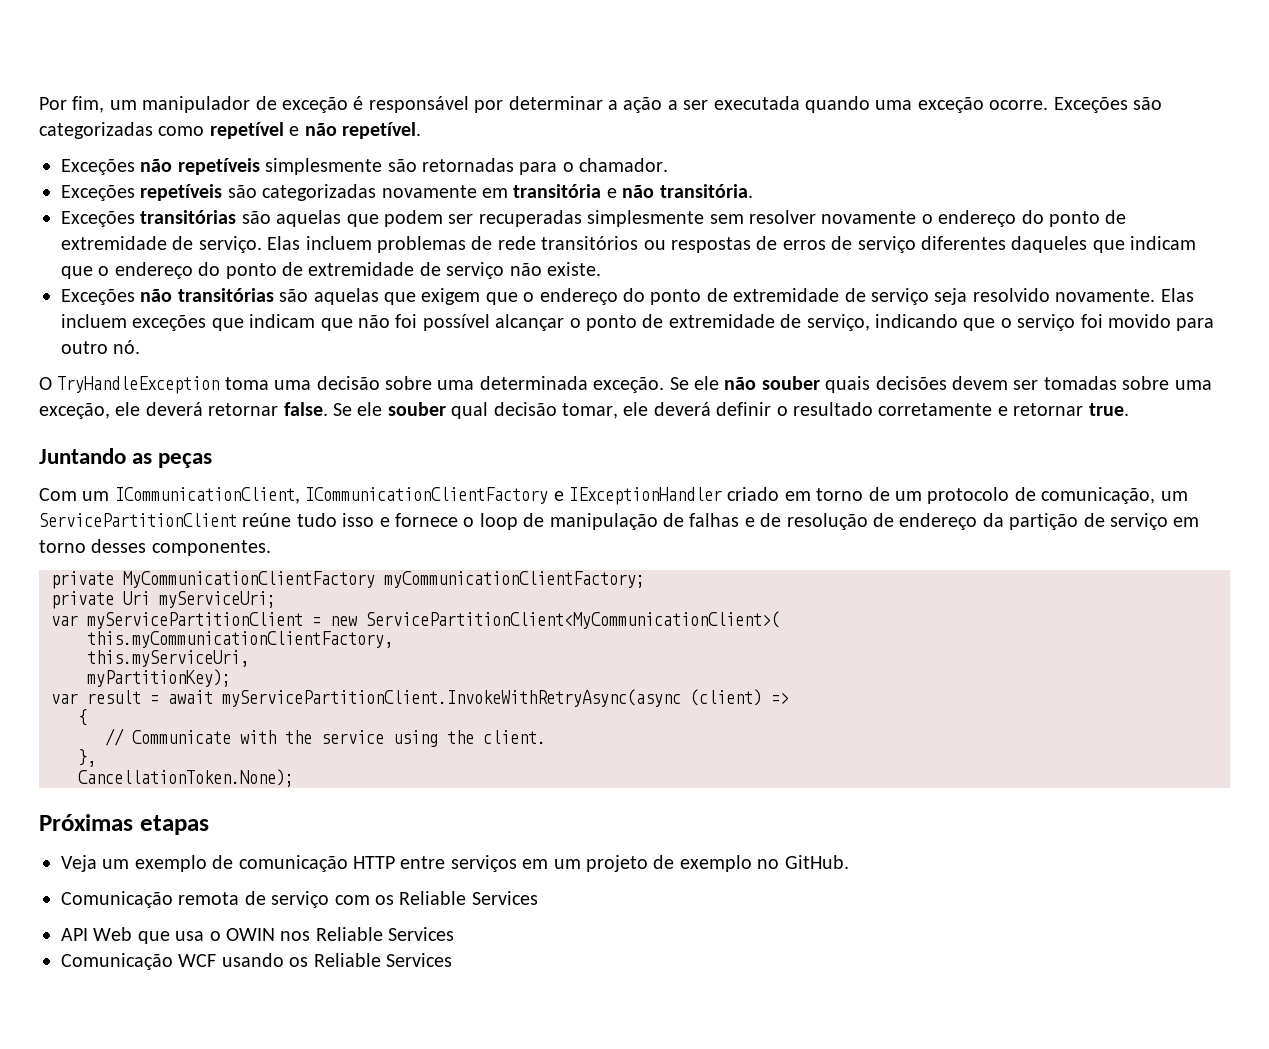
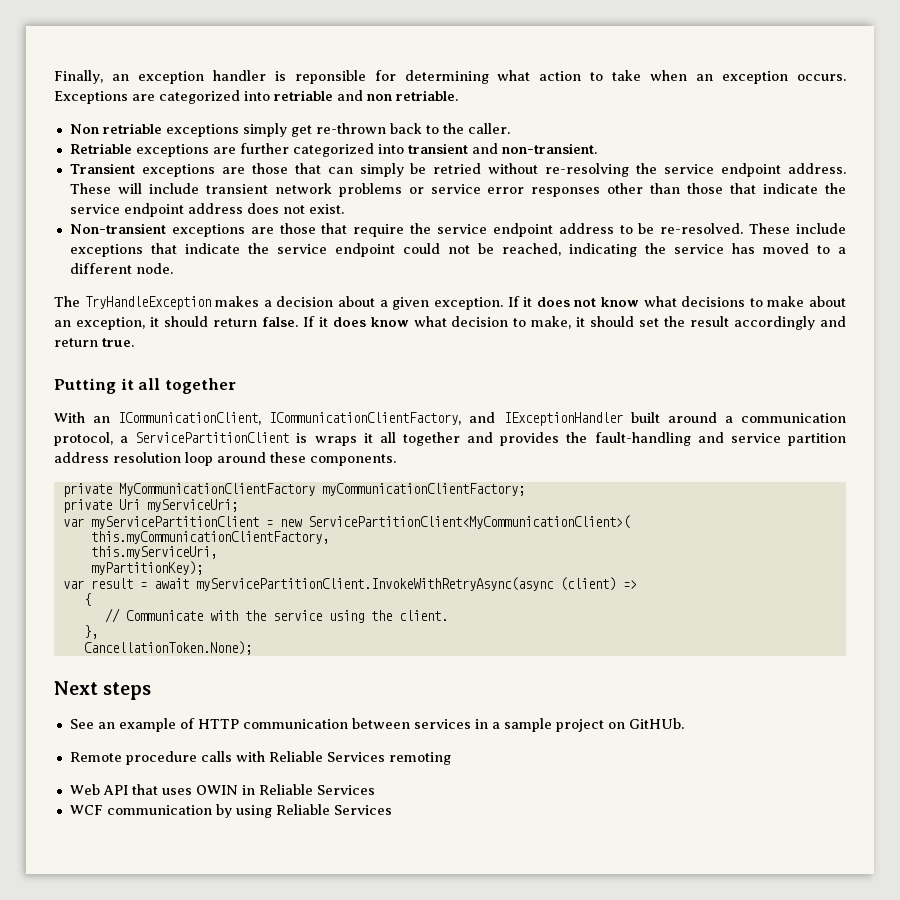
[39,96,1162,113] [39,122,421,139] [61,158,669,175] [61,184,753,201] [61,210,1127,227] [61,236,1197,253] [61,262,601,279] [61,288,1194,305] [61,314,1215,331] [61,340,141,354] [39,376,1212,394] [39,402,1129,419] [39,448,213,468] [39,487,1188,505] [39,513,1200,530] [39,539,271,556] Por fim, um manipulador de exceção é responsável por determinar a ação a ser executada quando uma exceção ocorre. Exceções são categorizadas como repetível e não repetível. // Exceções não repetíveis simplesmente são retornadas para o chamador. // Exceções repetíveis são categorizadas novamente em transitória e não transitória. // Exceções transitórias são aquelas que podem ser recuperadas simplesmente sem resolver novamente o endereço do ponto de extremidade de serviço. Elas incluem problemas de rede transitórios ou respostas de erros de serviço diferentes daqueles que indicam que o endereço do ponto de extremidade de serviço não existe. // Exceções não transitórias são aquelas que exigem que o endereço do ponto de extremidade de serviço seja resolvido novamente. Elas incluem exceções que indicam que não foi possível alcançar o ponto de extremidade de serviço, indicando que o serviço foi movido para outro nó. // O TryHandleException toma uma decisão sobre uma determinada exceção. Se ele não souber quais decisões devem ser tomadas sobre uma exceção, ele deverá retornar false. Se ele souber qual decisão tomar, ele deverá definir o resultado corretamente e retornar true. // Juntando as peças // Com um ICommunicationClient, ICommunicationClientFactory e IExceptionHandler criado em torno de um protocolo de comunicação, um ServicePartitionClient reúne tudo isso e fornece o loop de manipulação de falhas e de resolução de endereço da partição de serviço em torno desses componentes. -> [54,70,846,84] [54,90,458,104] [69,123,510,137] [69,143,597,157] [69,163,846,177] [69,183,846,197] [69,203,344,217] [69,223,846,237] [69,243,846,257] [69,263,173,274] [54,296,846,310] [54,316,847,330] [54,338,134,347] [54,378,236,394] [54,412,846,426] [54,432,846,446] [54,452,396,466] Finally, an exception handler is reponsible for determining what action to take when an exception occurs. Exceptions are categorized into retriable and non retriable. // Non retriable exceptions simply get re-thrown back to the caller. // Retriable exceptions are further categorized into transient and non-transient. // Transient exceptions are those that can simply be retried without re-resolving the service endpoint address. These will include transient network problems or service error responses other than those that indicate the service endpoint address does not exist. // Non-transient exceptions are those that require the service endpoint address to be re-resolved. These include exceptions that indicate the service endpoint could not be reached, indicating the service has moved to a different node. // The TryHandleException makes a decision about a given exception. If it does not know what decisions to make about an exception, it should return false. If it does know what decision to make, it should set the result accordingly and return true. // Putting it all together // With an ICommunicationClient, ICommunicationClientFactory, and IExceptionHandler built around a communication protocol, a ServicePartitionClient is wraps it all together and provides the fault-handling and service partition address resolution loop around these components.
[39,814,209,835] [61,855,849,872] [61,891,538,908] [61,927,455,944] [61,953,309,970] Próximas etapas // Veja um exemplo de comunicação HTTP entre serviços em um projeto de exemplo no GitHub. // Comunicação remota de serviço com os Reliable Services // API Web que usa o OWIN nos Reliable Services // Comunicação WCF usando os -> [54,681,152,700] [69,718,684,732] [69,751,451,765] [69,784,375,795] [69,804,272,818] Next steps // See an example of HTTP communication between services in a sample project on GitHUb. // Remote procedure calls with Reliable Services remoting // Web API that uses OWIN in Reliable Services // WCF communication by using

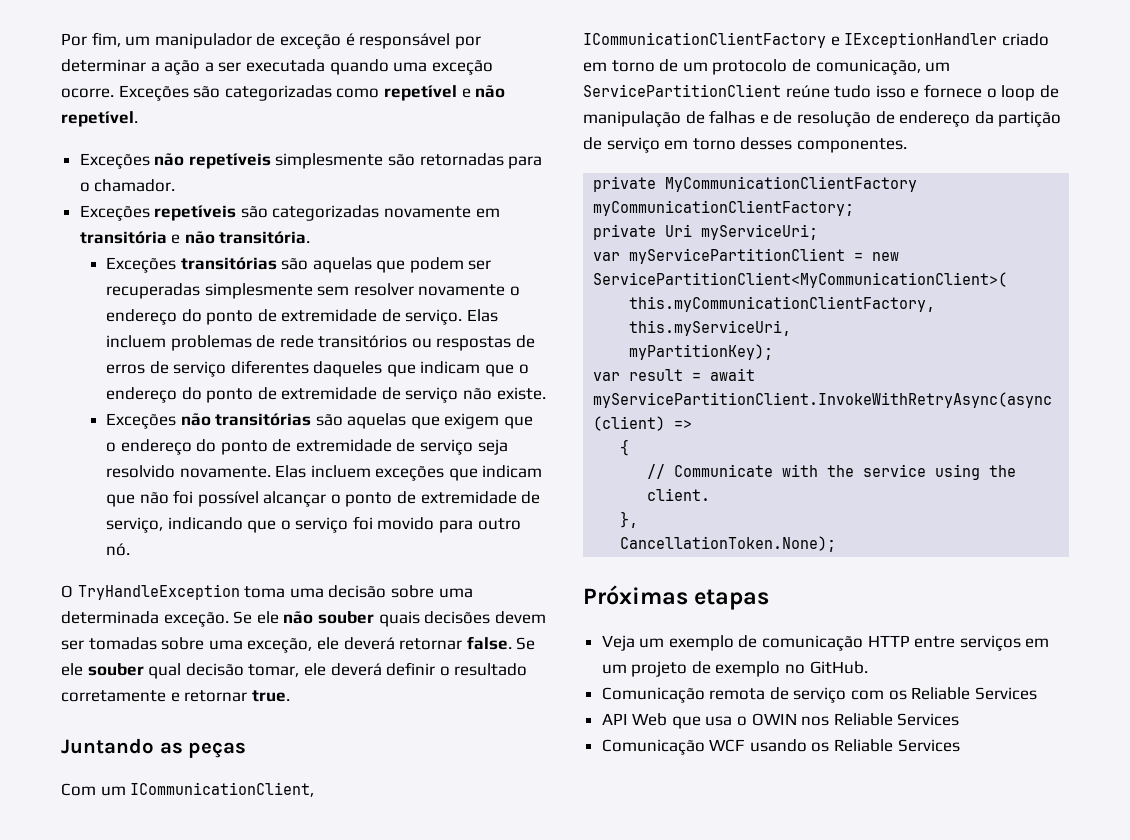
[54,70,846,84] [54,90,458,104] [69,123,510,137] [69,143,597,157] [69,163,846,177] [69,183,846,197] [69,203,344,217] [69,223,846,237] [69,243,846,257] [69,263,173,274] [54,296,846,310] [54,316,847,330] [54,338,134,347] [54,378,236,394] [54,412,846,426] [54,432,846,446] [54,452,396,466] Finally, an exception handler is reponsible for determining what action to take when an exception occurs. Exceptions are categorized into retriable and non retriable. // Non retriable exceptions simply get re-thrown back to the caller. // Retriable exceptions are further categorized into transient and non-transient. // Transient exceptions are those that can simply be retried without re-resolving the service endpoint address. These will include transient network problems or service error responses other than those that indicate the service endpoint address does not exist. // Non-transient exceptions are those that require the service endpoint address to be re-resolved. These include exceptions that indicate the service endpoint could not be reached, indicating the service has moved to a different node. // The TryHandleException makes a decision about a given exception. If it does not know what decisions to make about an exception, it should return false. If it does know what decision to make, it should set the result accordingly and return true. // Putting it all together // With an ICommunicationClient, ICommunicationClientFactory, and IExceptionHandler built around a communication protocol, a ServicePartitionClient is wraps it all together and provides the fault-handling and service partition address resolution loop around these components. -> [61,32,481,49] [61,59,493,75] [61,85,506,101] [61,111,138,127] [79,153,543,169] [79,179,176,192] [79,205,500,221] [79,231,311,244] [105,257,492,273] [105,283,520,299] [105,309,499,325] [105,335,536,351] [105,360,529,377] [105,387,546,403] [105,413,534,429] [105,439,508,455] [105,465,543,481] [105,490,541,507] [105,516,521,533] [105,543,130,556] [61,584,473,600] [61,611,546,627] [61,636,536,653] [61,662,528,679] [61,690,290,702] [61,738,247,758] [61,782,315,797] [583,32,1049,48] [583,59,951,75] [583,84,1059,101] [583,110,1062,127] [583,137,907,153] Por fim, um manipulador de exceção é responsável por determinar a ação a ser executada quando uma exceção ocorre. Exceções são categorizadas como repetível e não repetível. // Exceções não repetíveis simplesmente são retornadas para o chamador. // Exceções repetíveis são categorizadas novamente em transitória e não transitória. // Exceções transitórias são aquelas que podem ser recuperadas simplesmente sem resolver novamente o endereço do ponto de extremidade de serviço. Elas incluem problemas de rede transitórios ou respostas de erros de serviço diferentes daqueles que indicam que o endereço do ponto de extremidade de serviço não existe. // Exceções não transitórias são aquelas que exigem que o endereço do ponto de extremidade de serviço seja resolvido novamente. Elas incluem exceções que indicam que não foi possível alcançar o ponto de extremidade de serviço, indicando que o serviço foi movido para outro nó. // O TryHandleException toma uma decisão sobre uma determinada exceção. Se ele não souber quais decisões devem ser tomadas sobre uma exceção, ele deverá retornar false. Se ele souber qual decisão tomar, ele deverá definir o resultado corretamente e retornar true. // Juntando as peças // Com um ICommunicationClient, ICommunicationClientFactory e IExceptionHandler criado em torno de um protocolo de comunicação, um ServicePartitionClient reúne tudo isso e fornece o loop de manipulação de falhas e de resolução de endereço da partição de serviço em torno desses componentes.
[54,681,152,700] [69,718,684,732] [69,751,451,765] [69,784,375,795] [69,804,272,818] Next steps // See an example of HTTP communication between services in a sample project on GitHUb. // Remote procedure calls with Reliable Services remoting // Web API that uses OWIN in Reliable Services // WCF communication by using -> [583,585,770,610] [601,635,1050,651] [601,661,868,677] [601,687,1037,703] [601,713,960,729] [601,739,830,755] Próximas etapas // Veja um exemplo de comunicação HTTP entre serviços em um projeto de exemplo no GitHub. // Comunicação remota de serviço com os Reliable Services // API Web que usa o OWIN nos Reliable Services // Comunicação WCF usando os

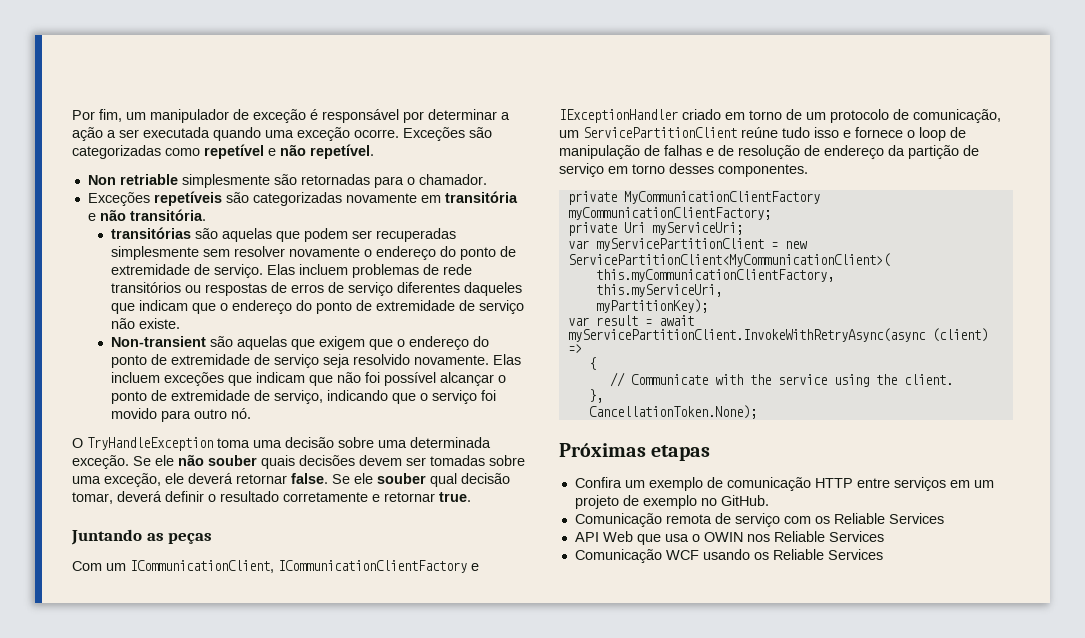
[79,153,271,169] Exceções não repetíveis -> [87,174,178,185] Non retriable
[105,257,176,273] Exceções -> (206, 215) none
[105,413,312,429] Exceções não transitórias -> [111,336,207,347] Non-transient
[303,663,326,676] ele -> (113, 498) none
[601,635,635,651] Veja -> [574,477,622,488] Confira

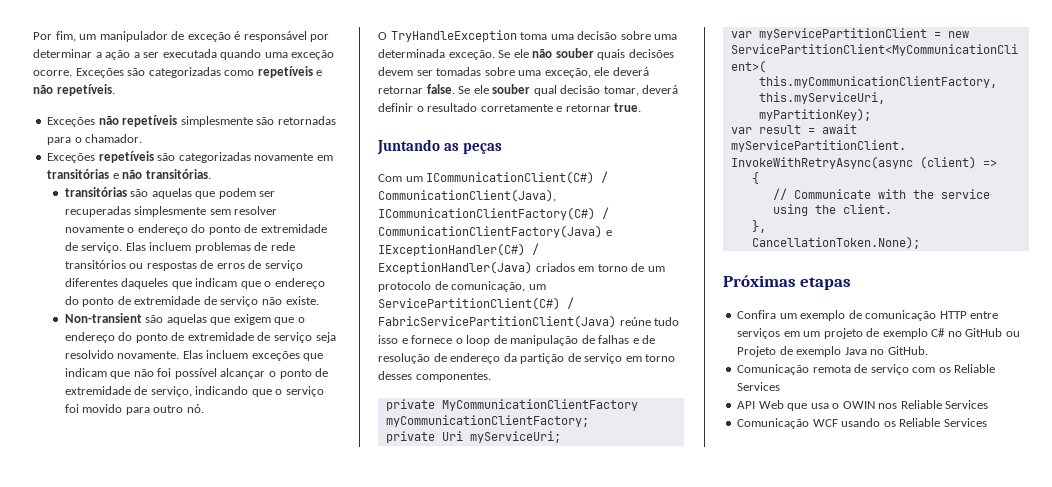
[204,144,374,159] [87,174,178,185] repetível e não repetível. // Non retriable -> [257,66,323,78] [33,84,115,96] [47,115,178,127] repetíveis e não repetíveis. // Exceções não repetíveis
[444,191,518,203] [87,209,206,221] transitória e não transitória. -> [47,169,211,179] transitórias e não transitórias.
[130,560,479,573] [559,109,721,123] ICommunicationClient, ICommunicationClientFactory e IExceptionHandler criado -> [426,171,609,184] [378,189,556,202] [378,207,609,220] [378,225,612,238] [378,243,539,256] [378,261,575,274] ICommunicationClient(C#) / CommunicationClient(Java), ICommunicationClientFactory(C#) / CommunicationClientFactory(Java) e IExceptionHandler(C#) / ExceptionHandler(Java) criados
[583,127,737,138] ServicePartitionClient -> [378,297,574,310] [378,315,616,328] ServicePartitionClient(C#) / FabricServicePartitionClient(Java)
(697, 502) none -> [931,328,1020,337] [737,346,867,357] C# no GitHub ou Projeto de exemplo Java

